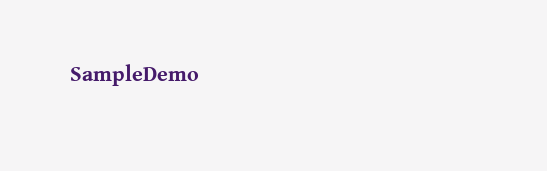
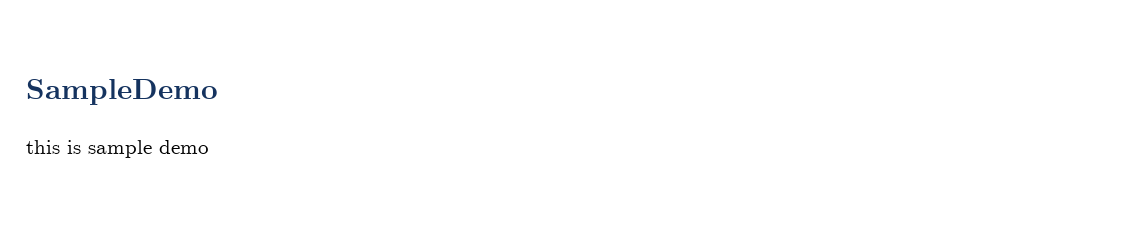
(199, 75) none -> [26,140,209,158] // this is sample demo

